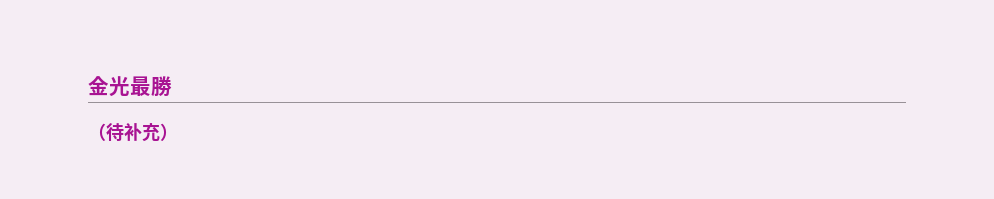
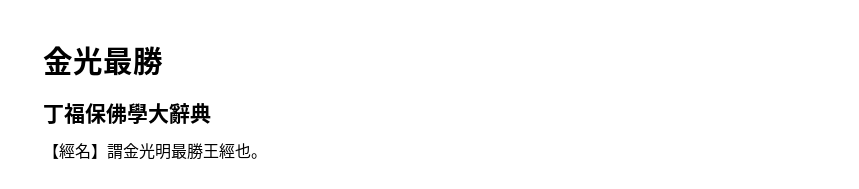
[88,123,178,142] （待补充） -> [43,103,211,125] [43,143,267,160] 丁福保佛學大辭典 // 【經名】謂金光明最勝王經也。

